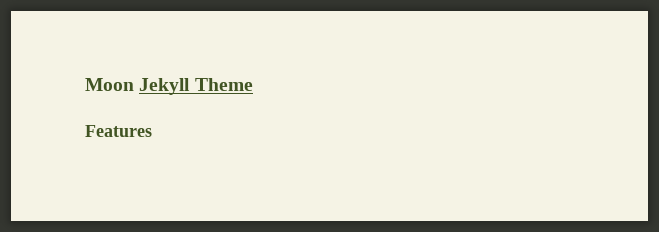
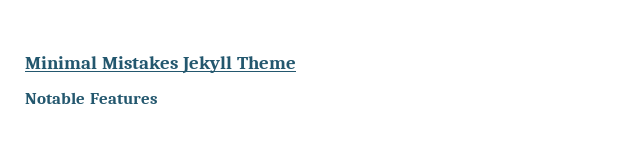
[85,78,134,91] Moon -> [25,56,178,69] Minimal Mistakes
(253, 84) none -> [25,92,85,104] Notable

